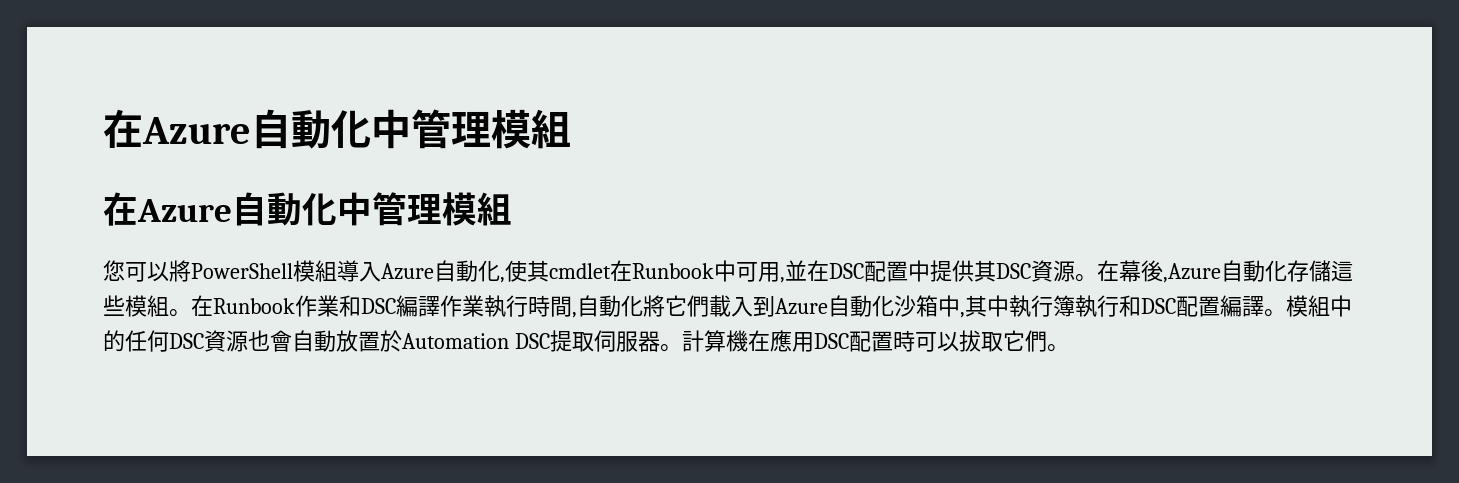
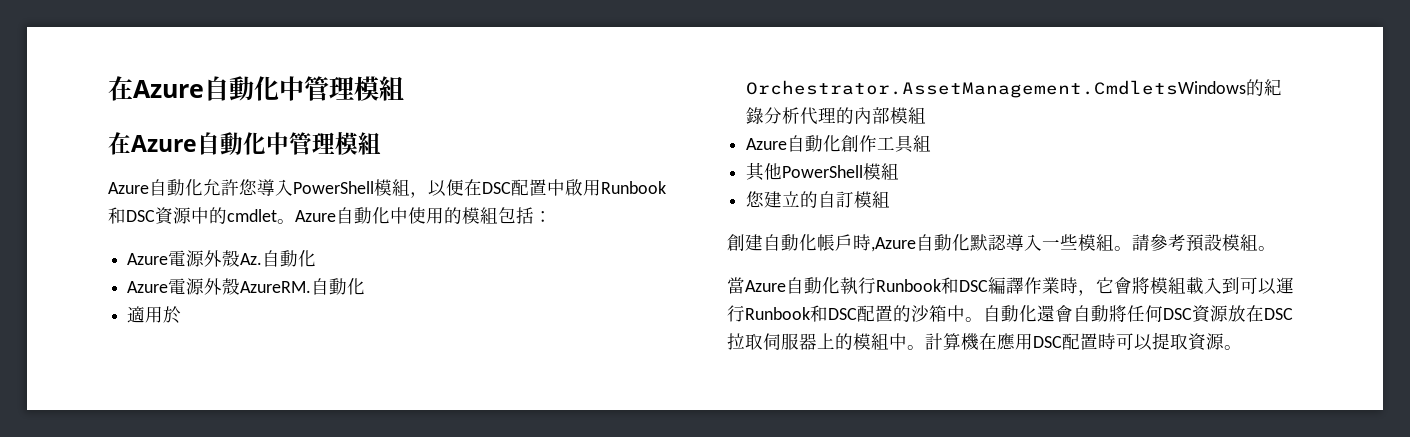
[103,260,1353,283] [103,295,1352,318] [103,330,660,352] 您可以將PowerShell模組導入Azure自動化,使其cmdlet在Runbook中可用,並在DSC配置中提供其DSC資源。在幕後,Azure自動化存儲這些模組。在Runbook作業和DSC編譯作業執行時間,自動化將它們載入到Azure自動化沙箱中,其中執行簿執行和DSC配置編譯。模組中的任何DSC資源也會自動放置於Automation DSC提取伺服器 -> [108,179,666,198] [108,207,552,225] [127,250,317,267] [127,278,366,295] [127,306,182,324] [746,79,1283,98] [746,107,927,125] [746,135,932,153] [746,162,900,181] [746,191,891,208] [727,234,1276,252] [727,277,1294,296] [727,305,1293,323] [727,333,907,350] Azure自動化允許您導入PowerShell模組，以便在DSC配置中啟用Runbook和DSC資源中的cmdlet。Azure自動化中使用的模組包括： // Azure電源外殼Az.自動化 // Azure電源外殼AzureRM.自動化 // 適用於Orchestrator.AssetManagement.CmdletsWindows的紀錄分析代理的內部模組 // Azure自動化創作工具組 // 其他PowerShell模組 // 您建立的自訂模組 // 創建自動化帳戶時,Azure自動化默認導入一些模組。請參考預設模組。 // 當Azure自動化執行Runbook和DSC編譯作業時，它會將模組載入到可以運行Runbook和DSC配置的沙箱中。自動化還會自動將任何DSC資源放在DSC拉取伺服器上的模組中
[958,330,1047,352] 拔取它們 -> [1152,332,1224,351] 提取資源

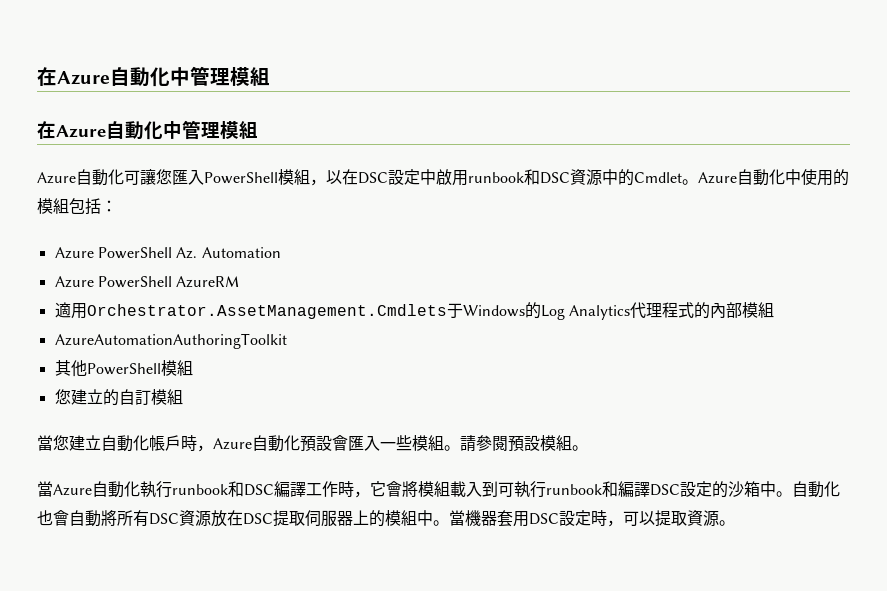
[203,179,275,196] 允許您導 -> [124,169,188,185] 可讓您匯
[446,179,666,196] 便在DSC配置中啟用Runbook -> [342,169,524,186] 在DSC設定中啟用runbook
[227,209,277,222] cmdlet -> [634,172,682,183] Cmdlet
[168,250,317,267] [127,278,366,295] [127,306,182,324] [746,79,1283,98] [746,107,927,125] [746,135,932,153] 電源外殼Az.自動化 // Azure電源外殼AzureRM.自動化 // 適用於Orchestrator.AssetManagement.CmdletsWindows的紀錄分析代理的內部模組 // Azure自動化創作工具組 -> [97,247,281,259] [54,276,240,288] [54,302,774,320] [54,333,287,349] PowerShell Az. Automation // Azure PowerShell AzureRM // 適用Orchestrator.AssetManagement.Cmdlets于Windows的Log Analytics代理程式的內部模組 // AzureAutomationAuthoringToolkit
[727,234,763,251] 創建 -> [37,435,101,451] 當您建立
[871,234,1024,252] ,Azure自動化默認導 -> [197,435,364,452] ，Azure自動化預設會匯
[1168,234,1186,251] 考 -> [492,436,508,451] 閱
[876,279,941,292] Runbook -> [172,484,228,495] runbook
[1024,277,1060,294] 作業 -> [306,481,338,497] 工作
[1258,277,1294,295] [727,305,893,322] 以運行Runbook和DSC配置 -> [514,481,712,498] 執行runbook和編譯DSC設定
[1037,305,1055,322] 還 -> [37,510,53,526] 也
[1127,305,1163,322] 任何 -> [117,510,149,527] 所有
[727,333,745,350] 拉 -> [273,510,289,527] 提
[925,333,1116,350] 計算機在應用DSC配置時 -> [449,510,623,527] 當機器套用DSC設定時，

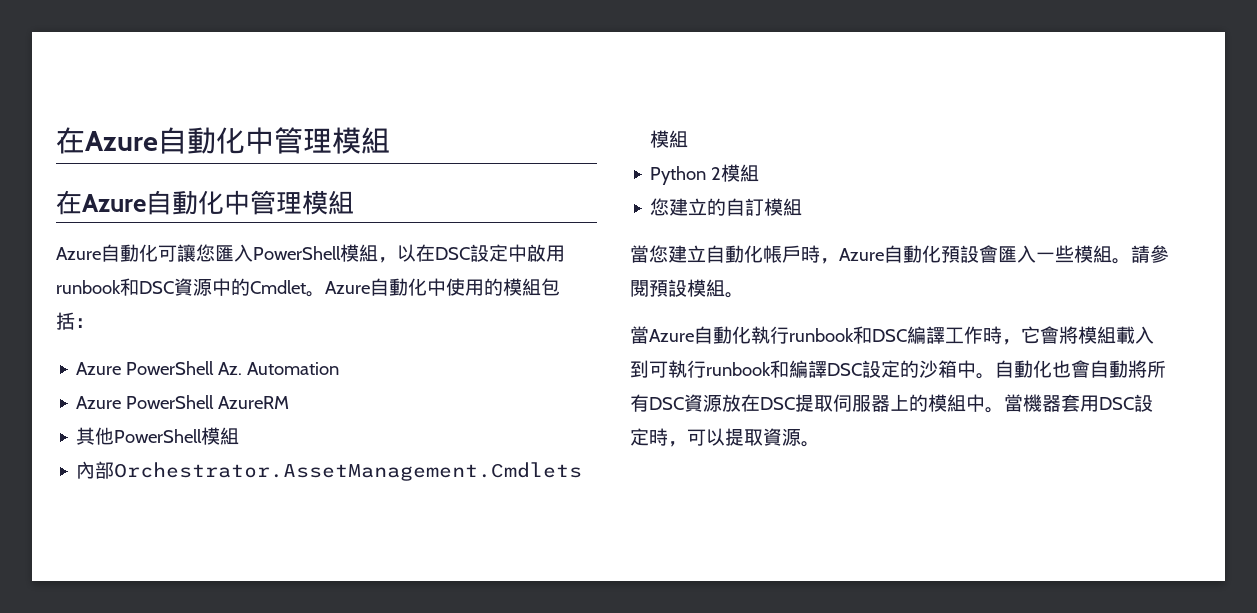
[54,302,774,320] [54,333,287,349] [54,360,161,377] 適用Orchestrator.AssetManagement.Cmdlets于Windows的Log Analytics代理程式的內部模組 // AzureAutomationAuthoringToolkit // 其他PowerShell -> [76,427,240,445] [76,461,583,481] [650,130,689,148] [650,166,722,185] 其他PowerShell模組 // 內部Orchestrator.AssetManagement.Cmdlets模組 // Python 2

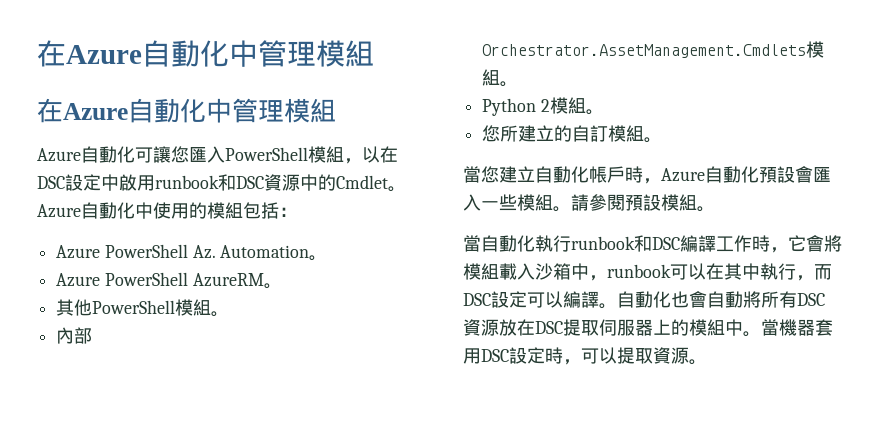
(340, 368) none -> [309,255,328,261] 。
(290, 402) none -> [263,283,282,289] 。
(240, 436) none -> [211,311,230,317] 。
(689, 139) none -> [500,81,519,87] 。
[650,198,670,216] // 您 -> [585,109,604,115] [482,125,519,142] 。 // 您所
(803, 207) none -> [644,137,663,143] 。
[649,329,694,342] Azure -> (481, 243) none
[630,360,976,378] 到可執行runbook和編譯DSC設定的沙箱中 -> [535,263,832,281] [463,291,599,308] 沙箱中，runbook可以在其中執行，而DSC設定可以編譯

